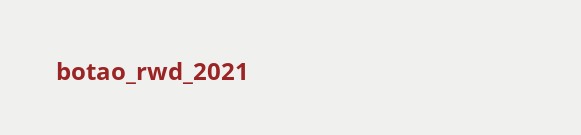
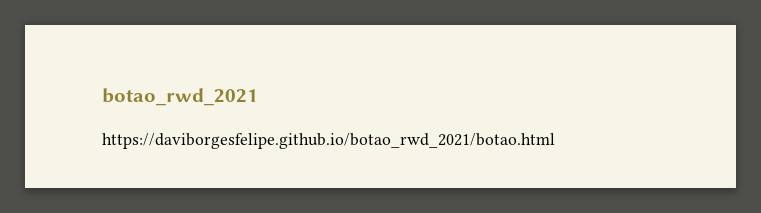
(249, 73) none -> [102,133,555,149] // https://daviborgesfelipe.github.io/botao_rwd_2021/botao.html

